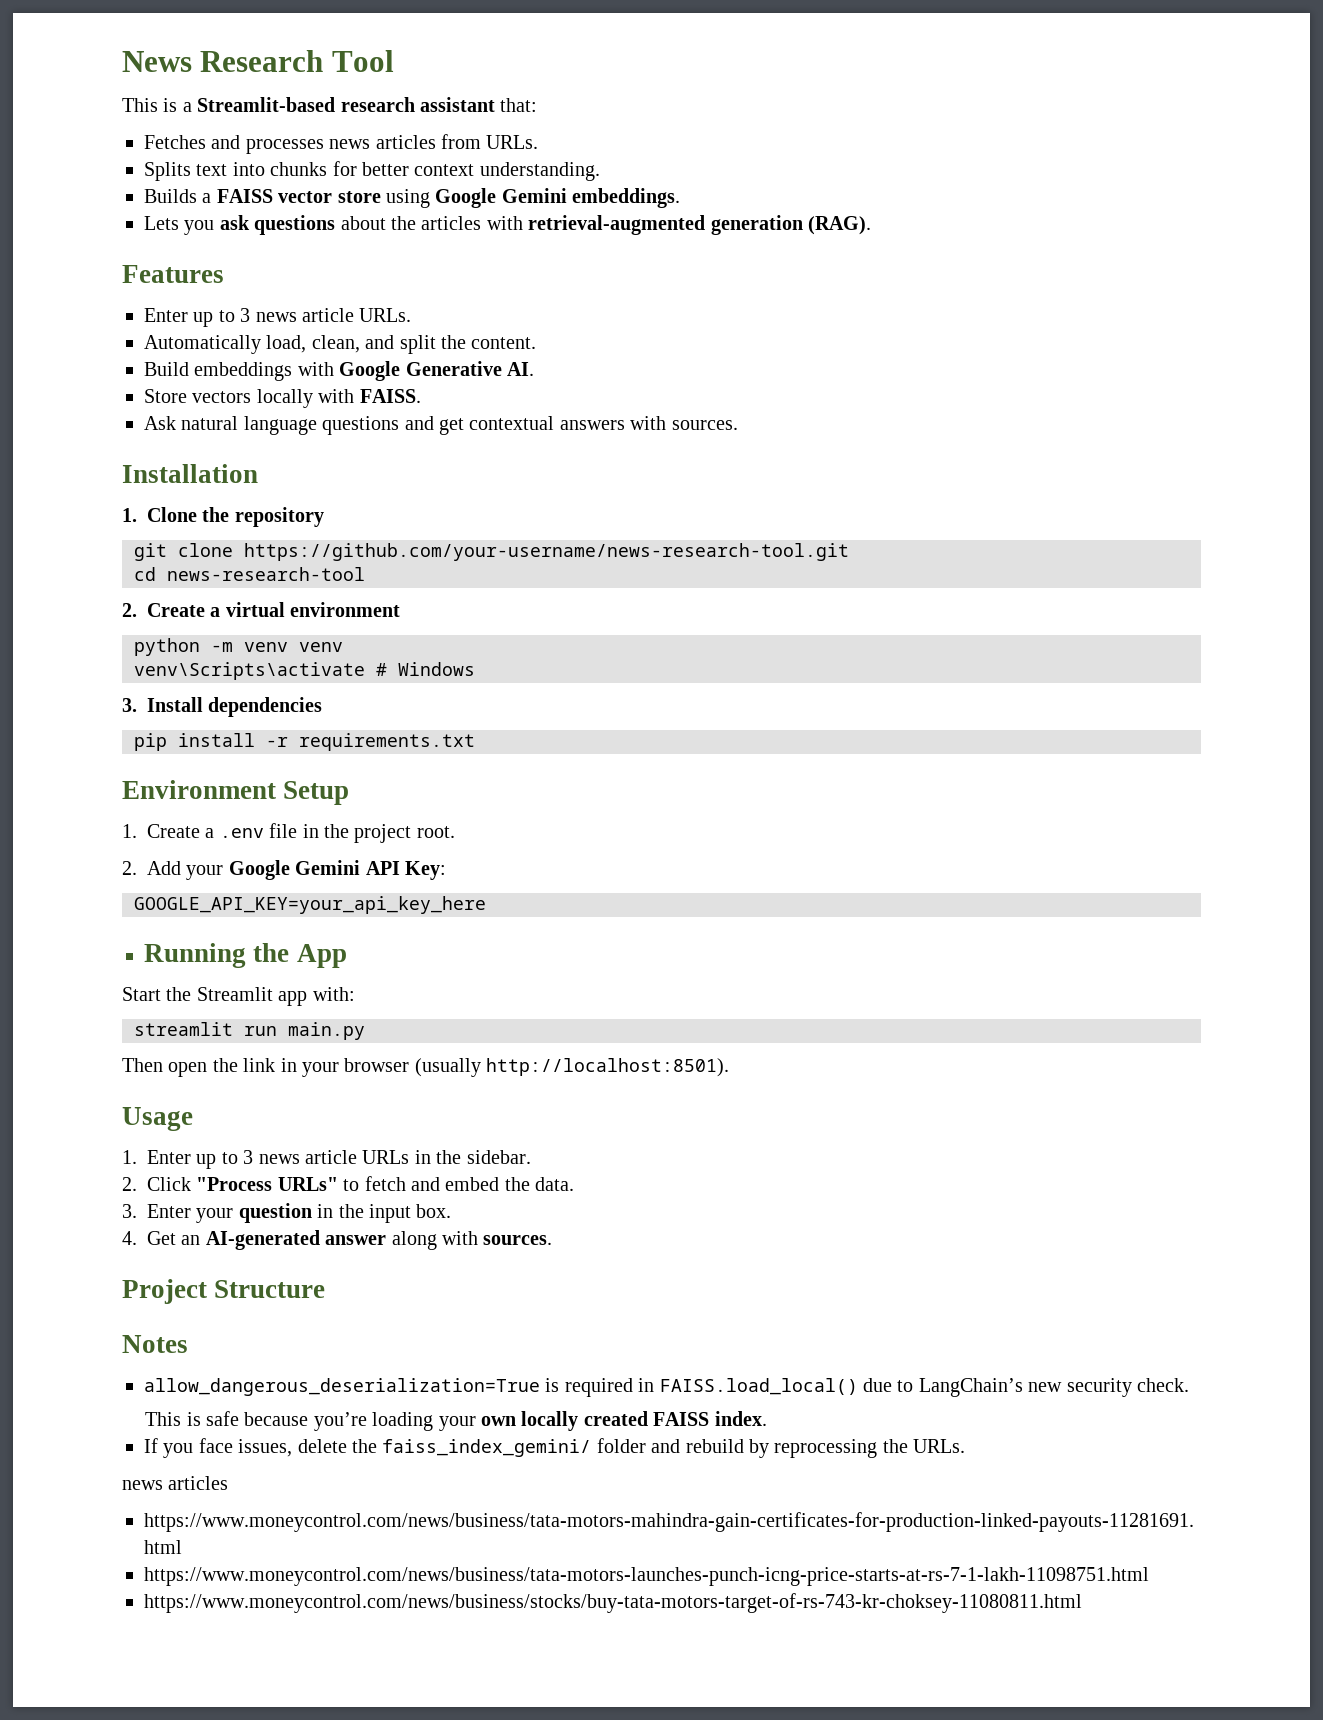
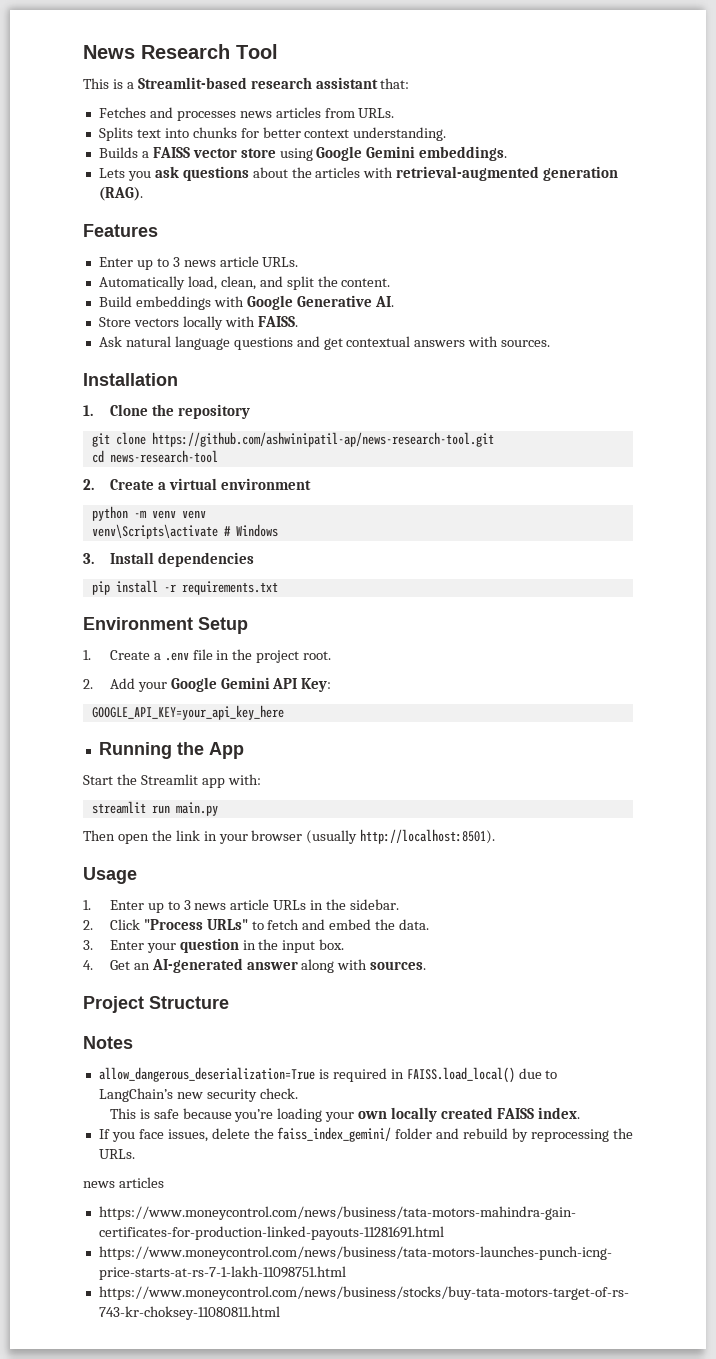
[244,543,849,561] https://github.com/your-username/news-research-tool.git -> [151,432,494,447] https://github.com/ashwinipatil-ap/news-research-tool.git

